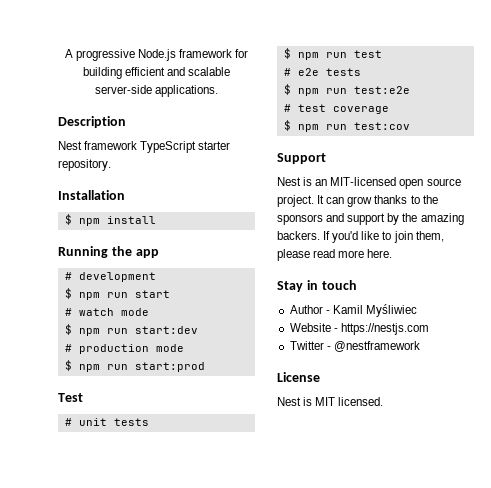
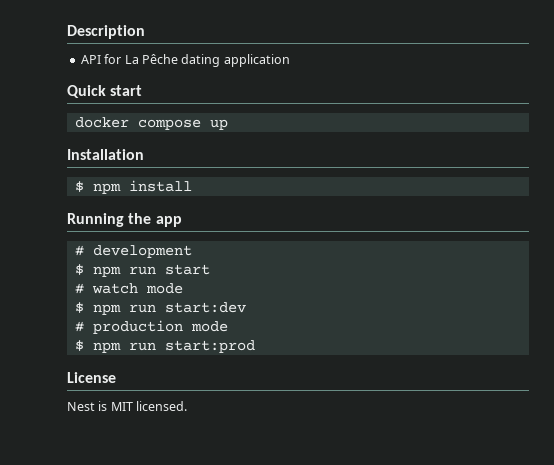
[64,49,249,61] [82,67,231,79] [94,85,219,97] [58,116,126,128] [58,141,231,153] [58,159,111,171] A progressive Node.js framework for building efficient and scalable server-side applications. // Description // Nest framework TypeScript starter repository. -> [67,25,145,39] [80,54,290,67] [67,85,143,98] [74,117,228,130] Description // API for La Pêche dating application // Quick start // docker compose up
[58,393,83,402] [64,418,149,426] [283,48,382,60] [283,68,361,76] [283,84,410,96] [283,104,389,114] [283,120,410,132] [277,153,326,164] [277,177,461,189] [277,195,438,207] [277,213,464,225] [277,231,444,243] [277,249,393,261] [277,280,357,292] [289,304,417,317] [289,323,429,335] [289,341,420,352] // Test // # unit tests // $ npm run test // # e2e tests // $ npm run test:e2e // # test coverage // $ npm run test:cov // Support // Nest is an MIT-licensed open source project. It can grow thanks to the sponsors and support by the amazing backers. If you'd like to join them, please read more here. // Stay in touch // Author - Kamil Myśliwiec // Website - https://nestjs.com // Twitter - @nestframework -> (255, 346) none

